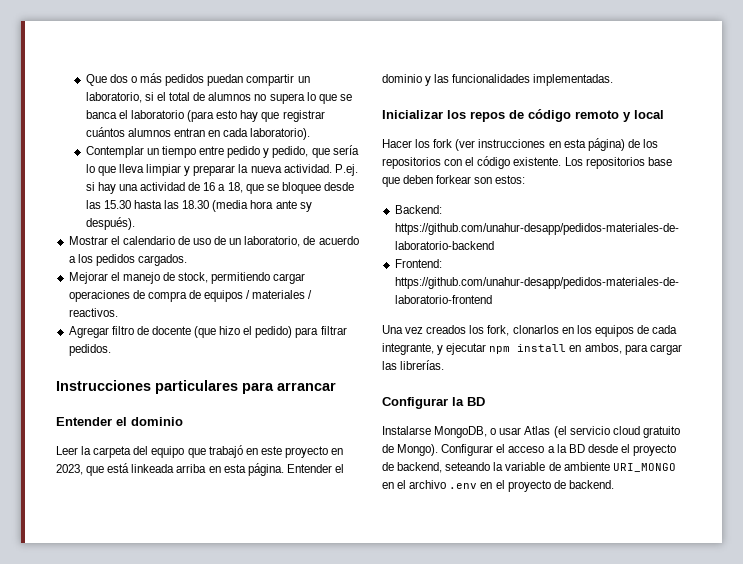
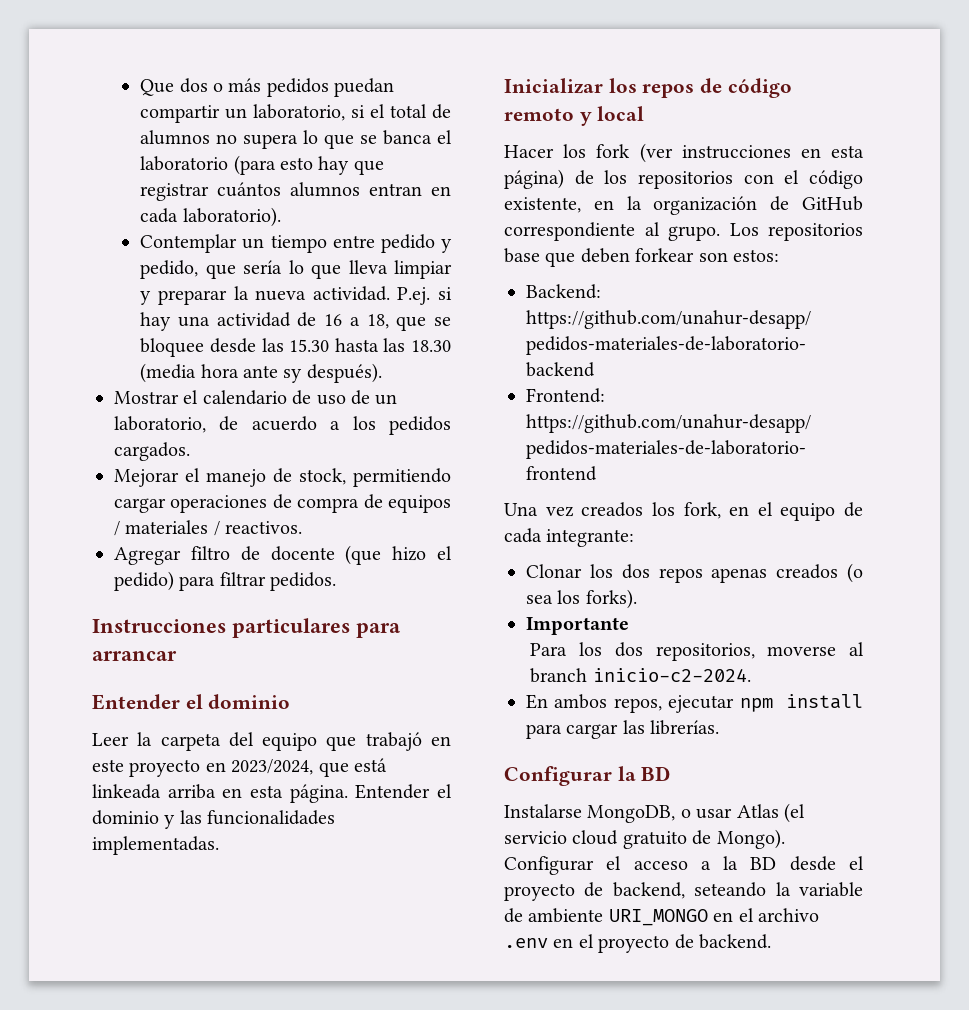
[56,464,83,475] 2023, -> [231,759,314,775] 2023/2024,
[513,157,562,166] existente. -> [504,196,863,215] [504,222,720,241] existente, en la organización de GitHub correspondiente al grupo.
[512,325,678,337] [382,343,444,355] clonarlos en los equipos de cada integrante, y -> [729,502,863,521] [504,528,635,547] [526,563,863,583] [526,589,637,609] [526,617,629,635] [530,642,864,661] [530,668,751,683] [526,694,662,713] en el equipo de cada integrante: // Clonar los dos repos apenas creados (o sea los forks). // Importante // Para los dos repositorios, moverse al branch inicio-c2-2024. // En ambos repos,
[569,343,622,354] en ambos, -> (863, 701) none

